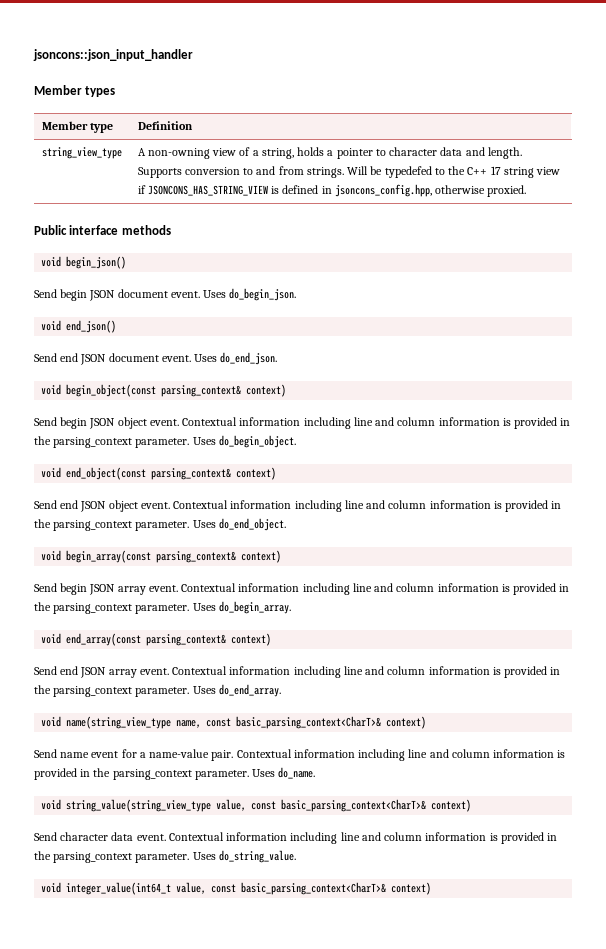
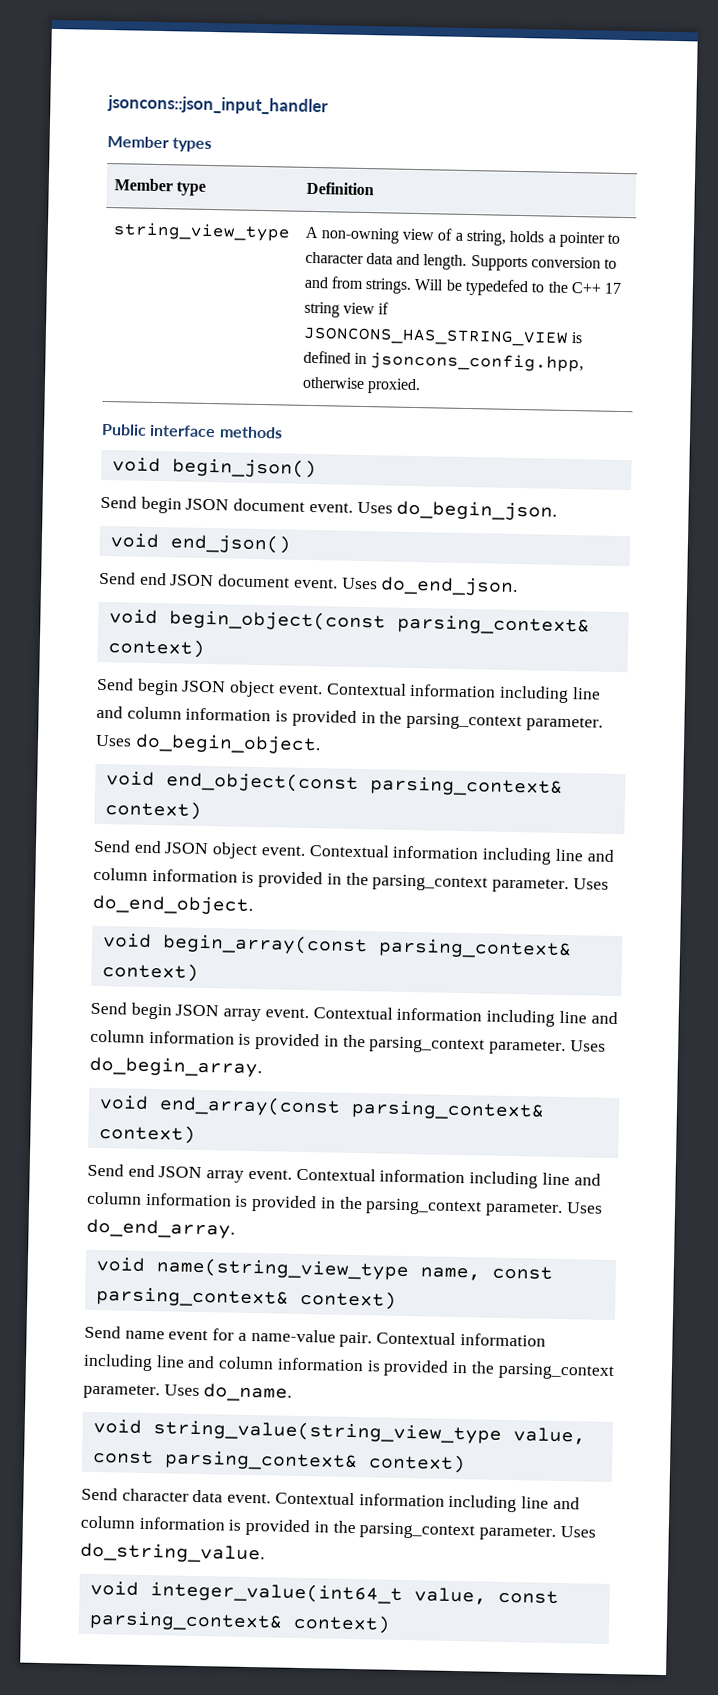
[236,716,382,729] basic_parsing_context<CharT>& -> [95,1286,289,1308] parsing_context&
[281,799,427,812] basic_parsing_context<CharT>& -> [163,1450,358,1472] parsing_context&
[241,882,387,895] basic_parsing_context<CharT>& -> [88,1610,283,1632] parsing_context&

